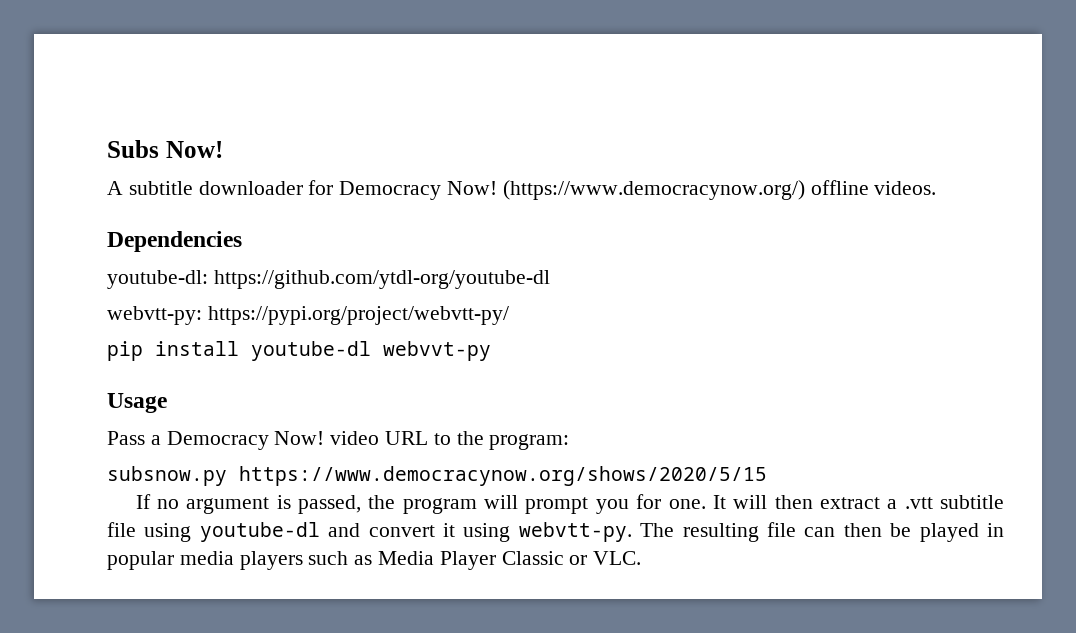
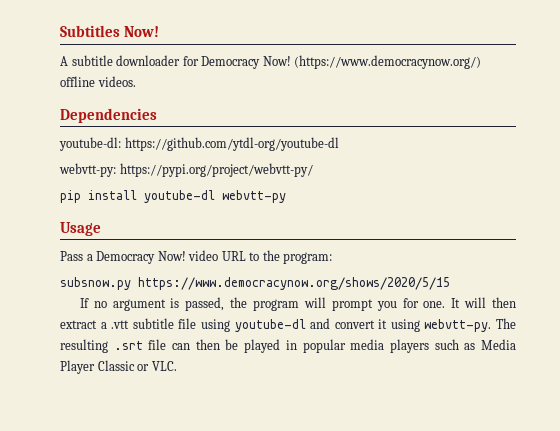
[107,140,159,158] Subs -> [60,25,120,37] Subtitles
[383,341,491,361] webvvt-py -> [222,190,286,203] webvtt-py
(759, 532) none -> [113,341,143,350] .srt

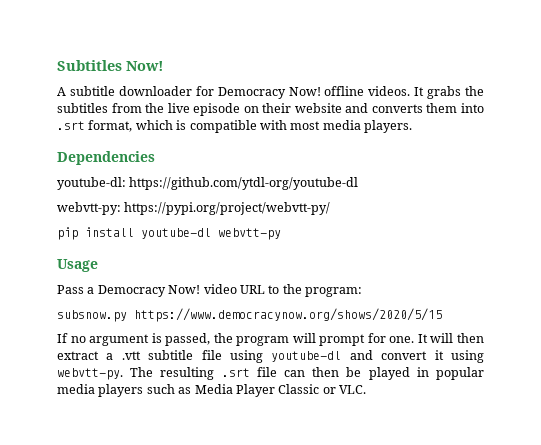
[294,55,482,69] (https://www.democracynow.org/) -> (321, 91) none
(136, 81) none -> [414,86,484,99] [57,103,484,116] [57,120,412,133] It grabs the subtitles from the live episode on their website and converts them into .srt format, which is compatible with most media players.
[376,301,397,311] you -> (366, 340) none

